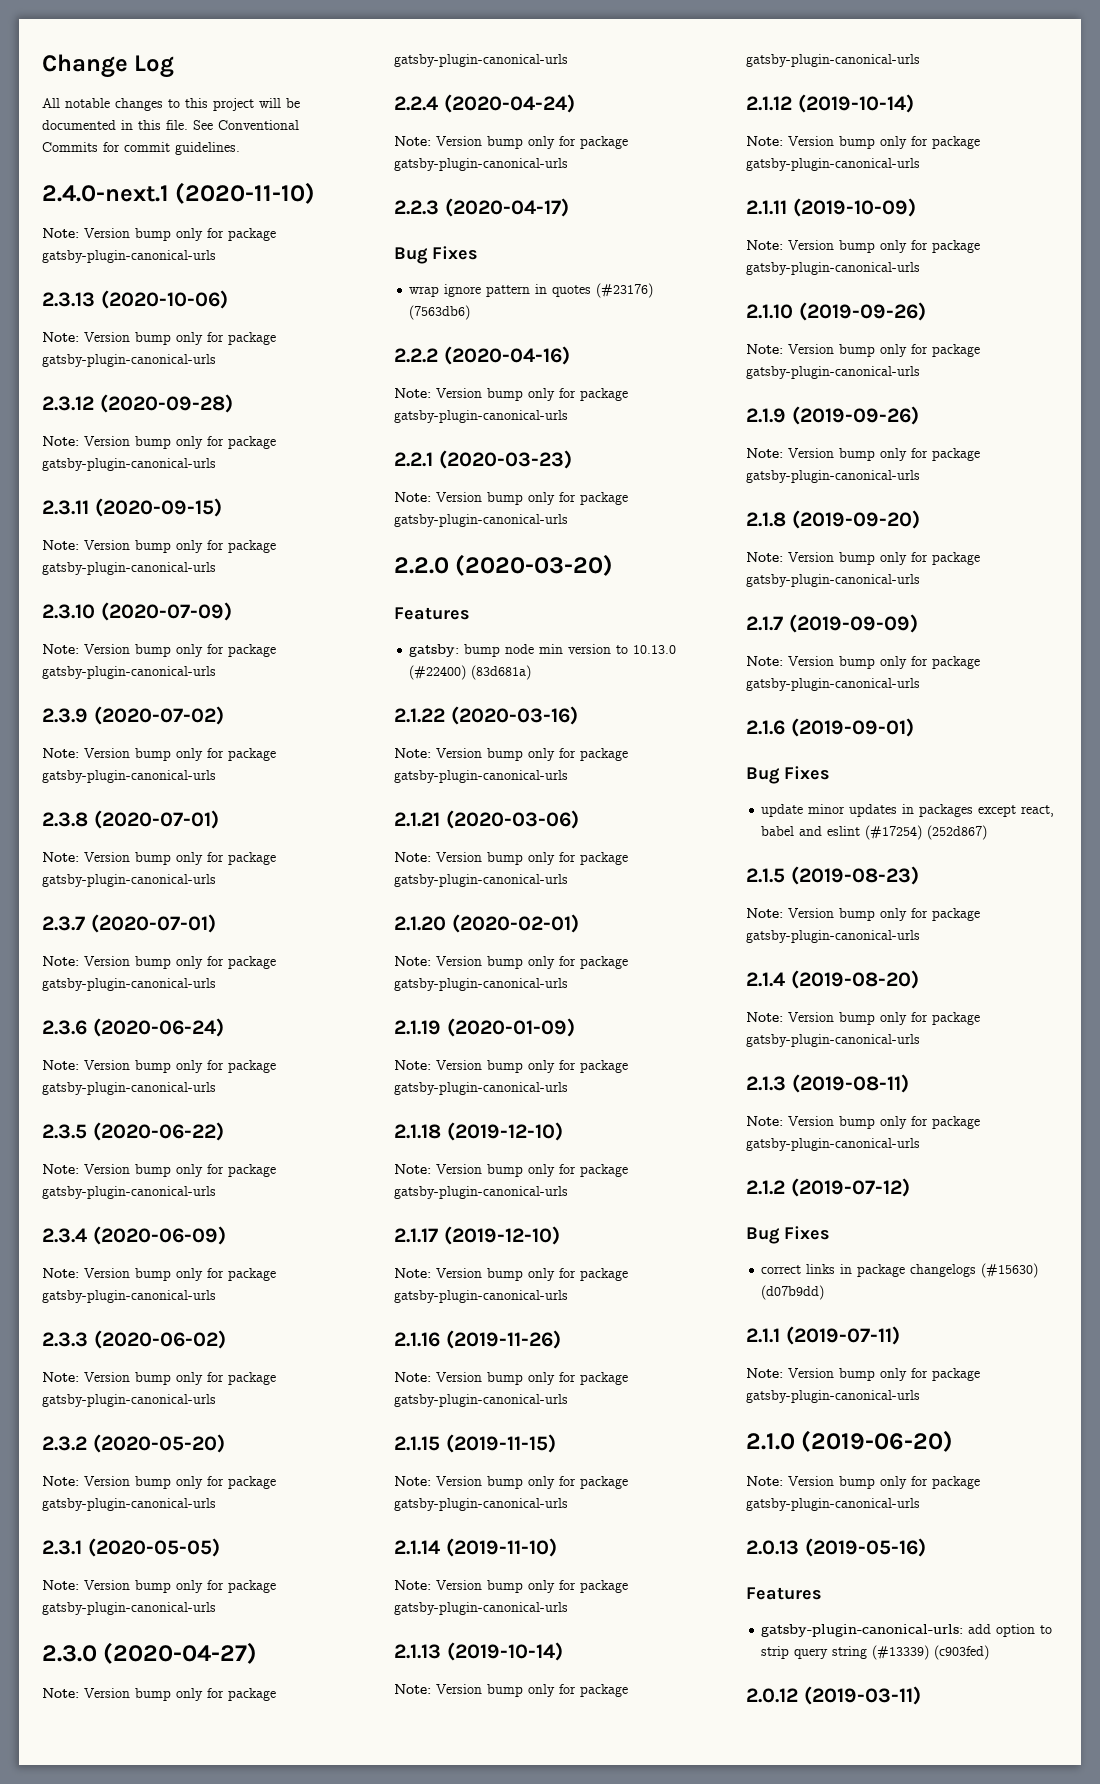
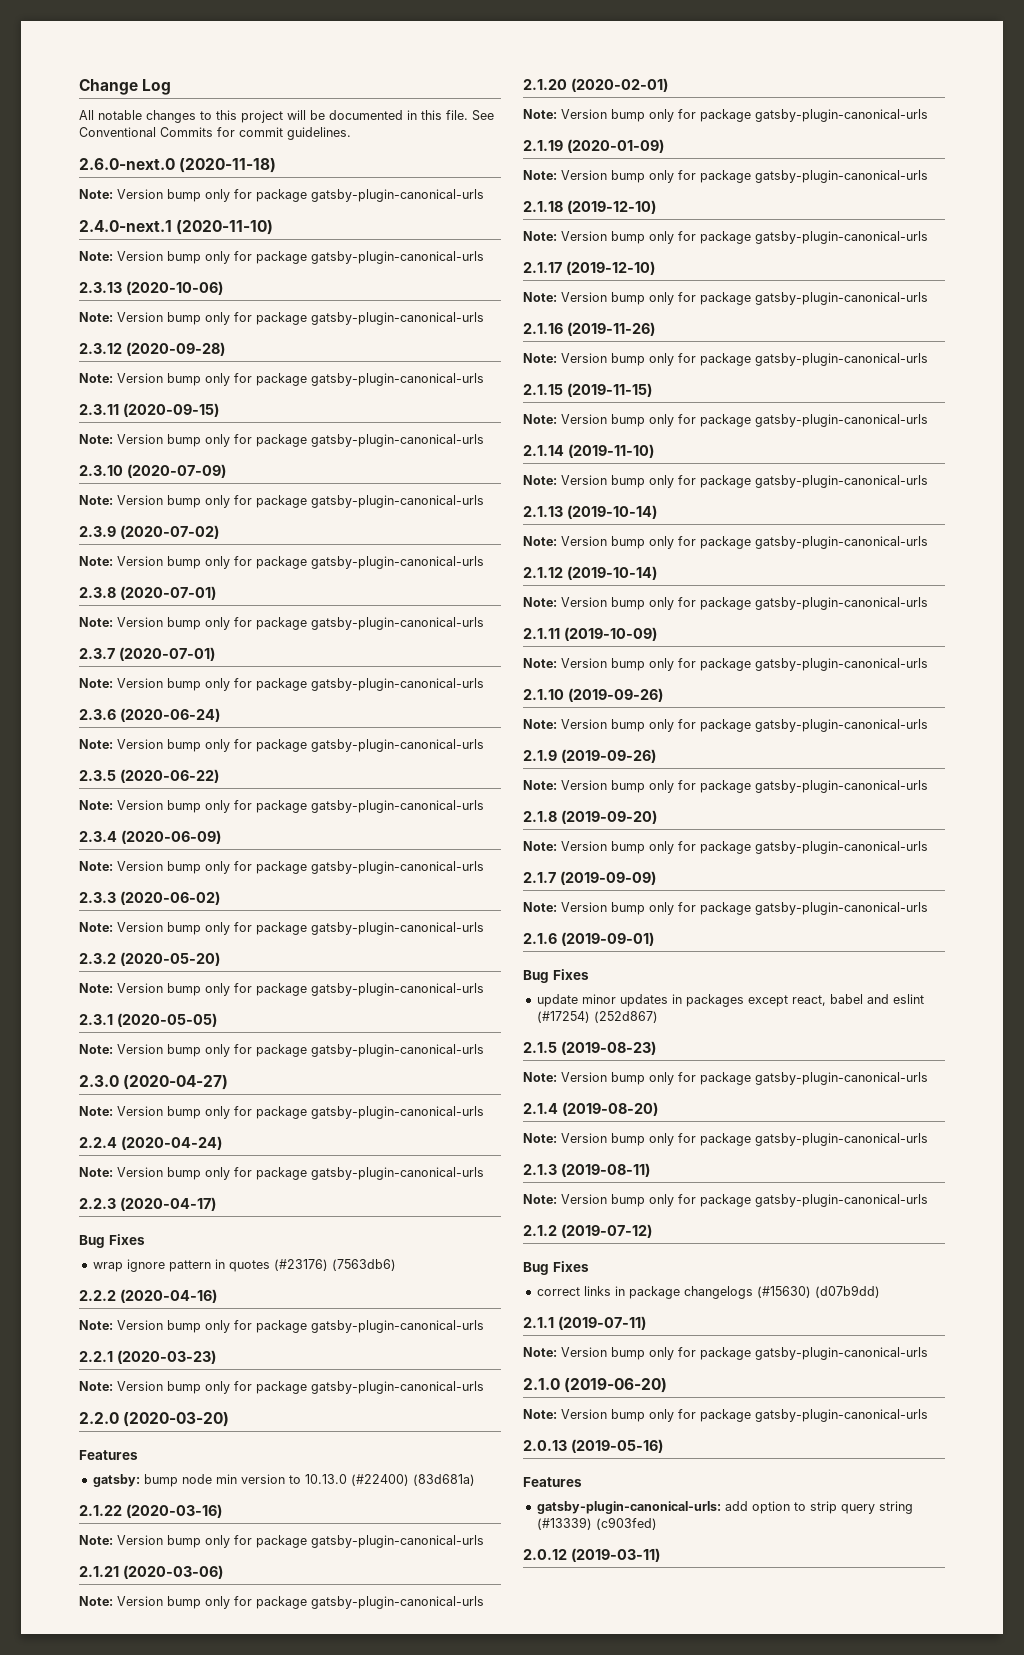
(240, 148) none -> [79,158,277,173] [79,189,484,202] // 2.6.0-next.0 (2020-11-18) // Note: Version bump only for package gatsby-plugin-canonical-urls

